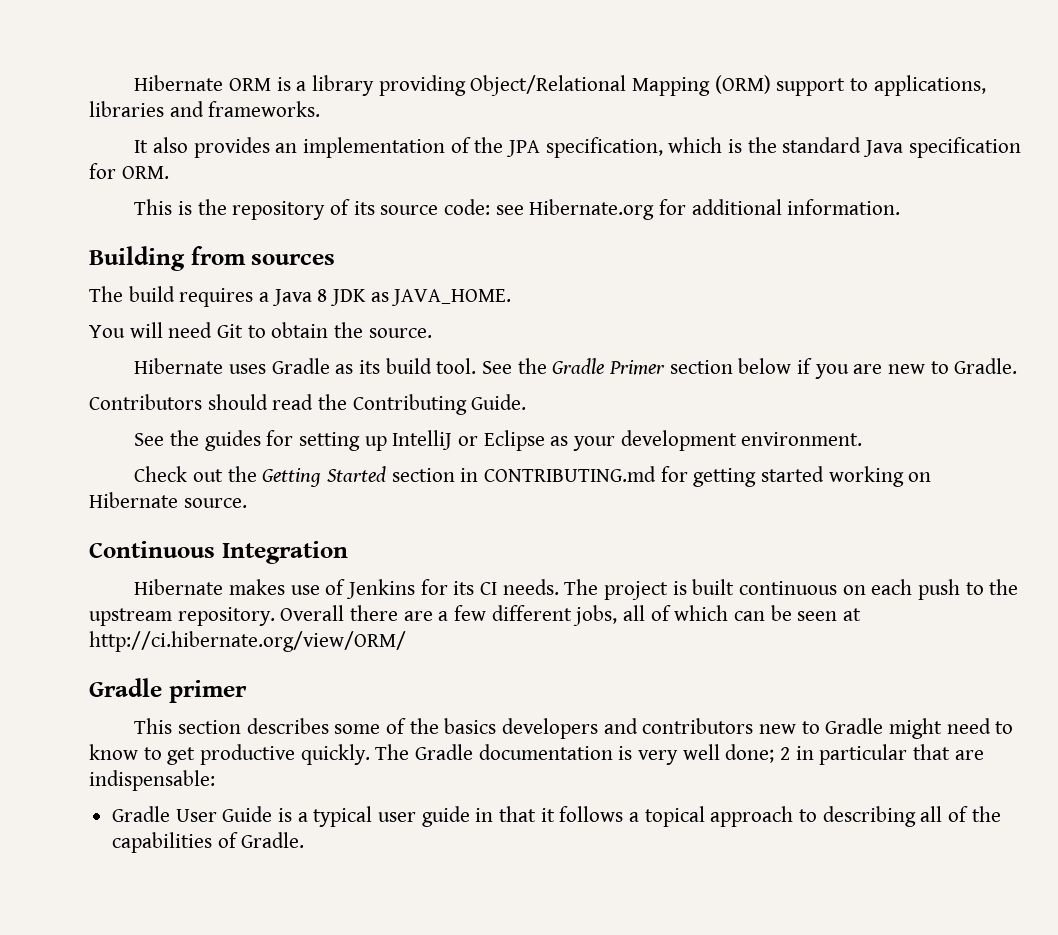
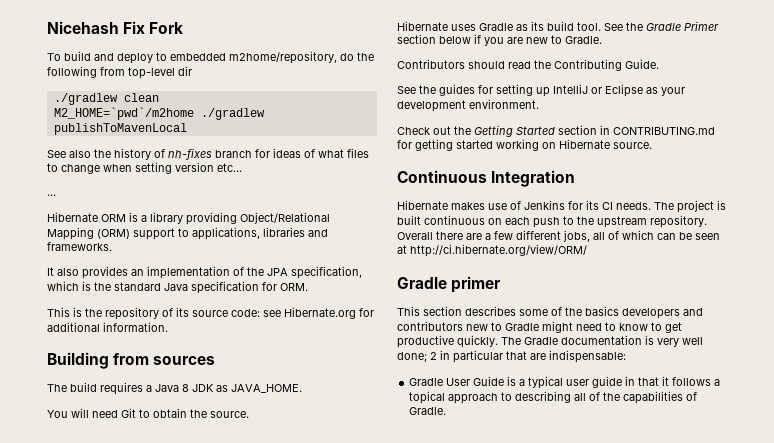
(134, 83) none -> [47,21,184,34] [47,51,374,64] [47,66,192,79] [53,93,159,105] [53,107,265,120] [53,123,187,135] [47,148,369,160] [47,162,242,174] [47,194,56,196] Nicehash Fix Fork // To build and deploy to embedded m2home/repository, do the following from top-level dir // ./gradlew clean // M2_HOME=`pwd`/m2home ./gradlew publishToMavenLocal // See also the history of nh-fixes branch for ideas of what files to change when setting version etc... // ... //

